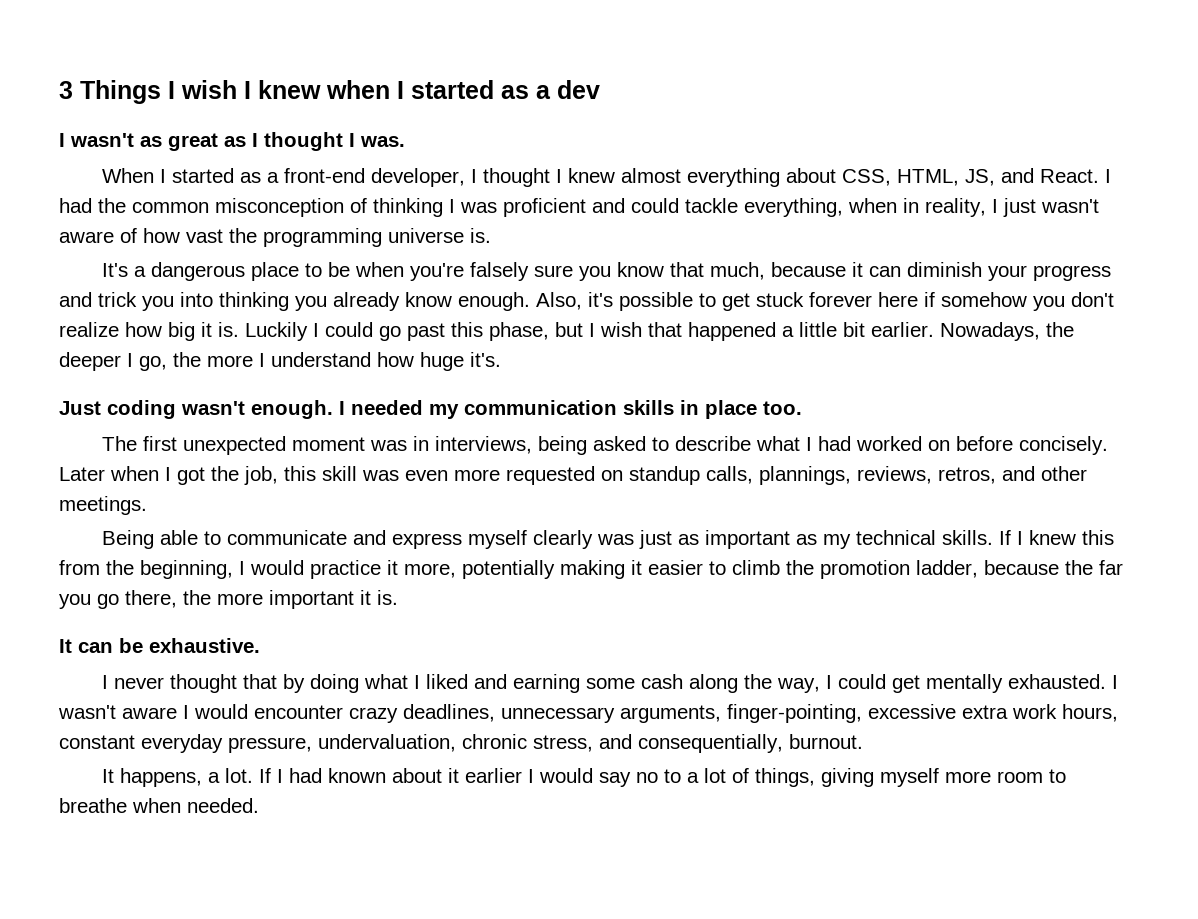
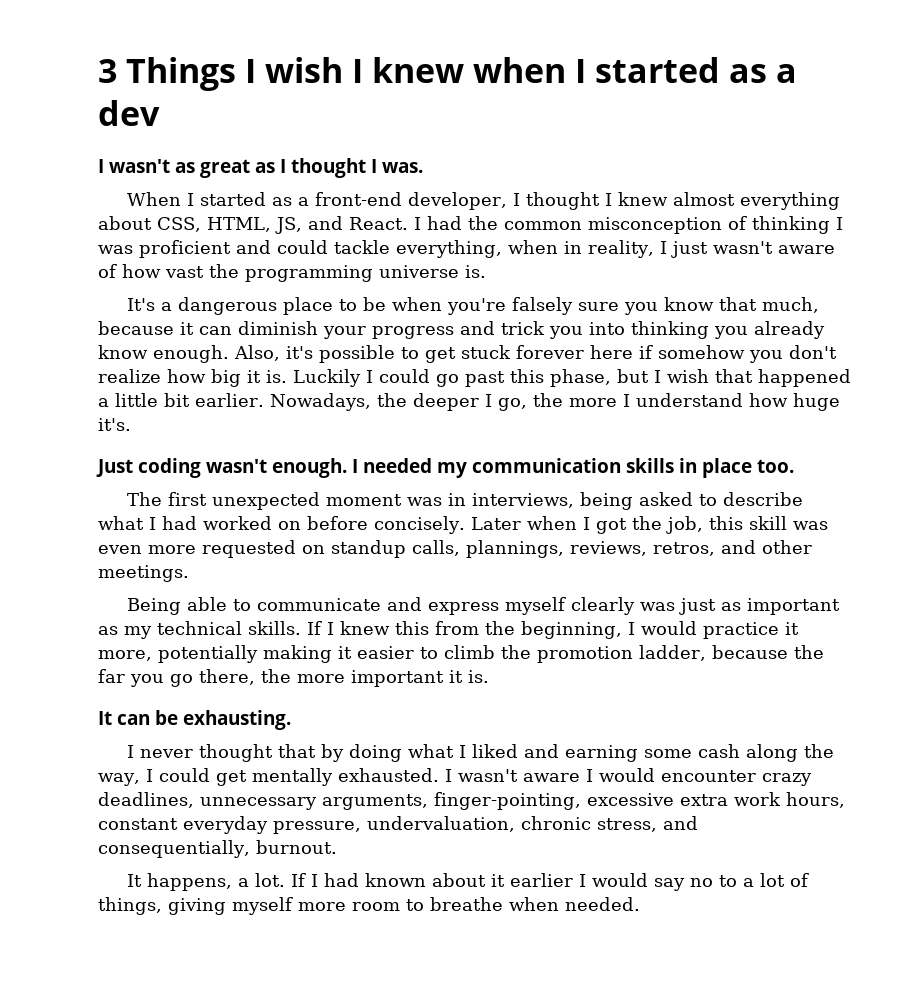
[149,638,260,653] exhaustive. -> [183,710,291,730] exhausting.

